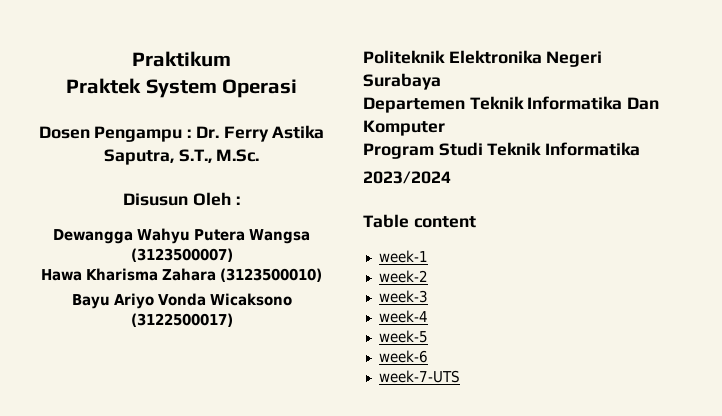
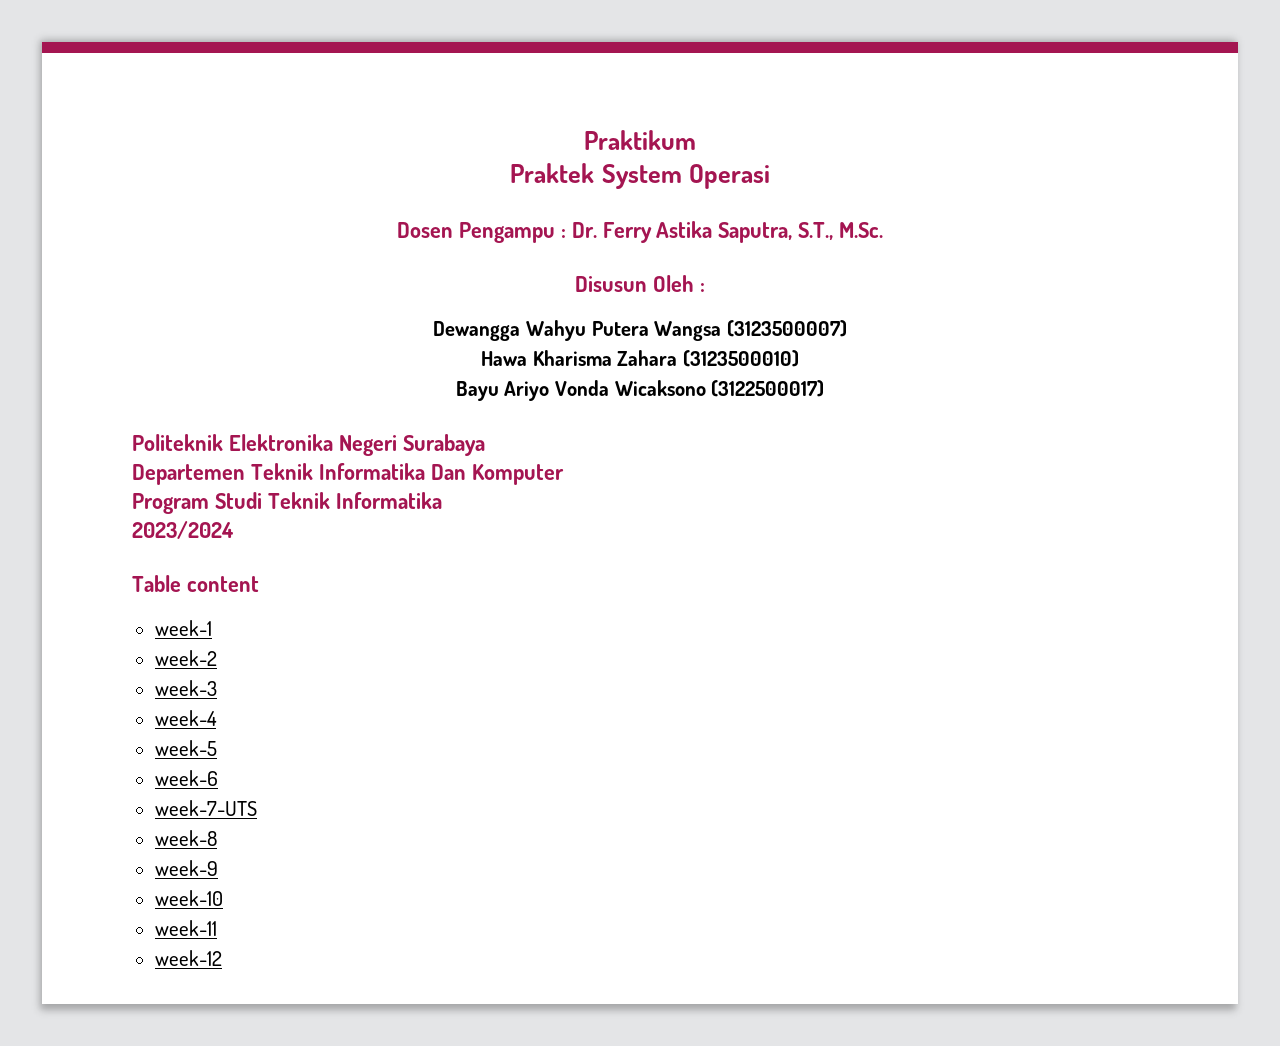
(460, 376) none -> [154,830,217,846] [154,860,218,876] [154,890,223,906] [154,920,217,936] [154,950,222,966] // week-8 // week-9 // week-10 // week-11 // week-12

